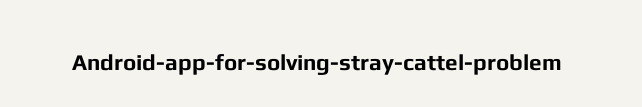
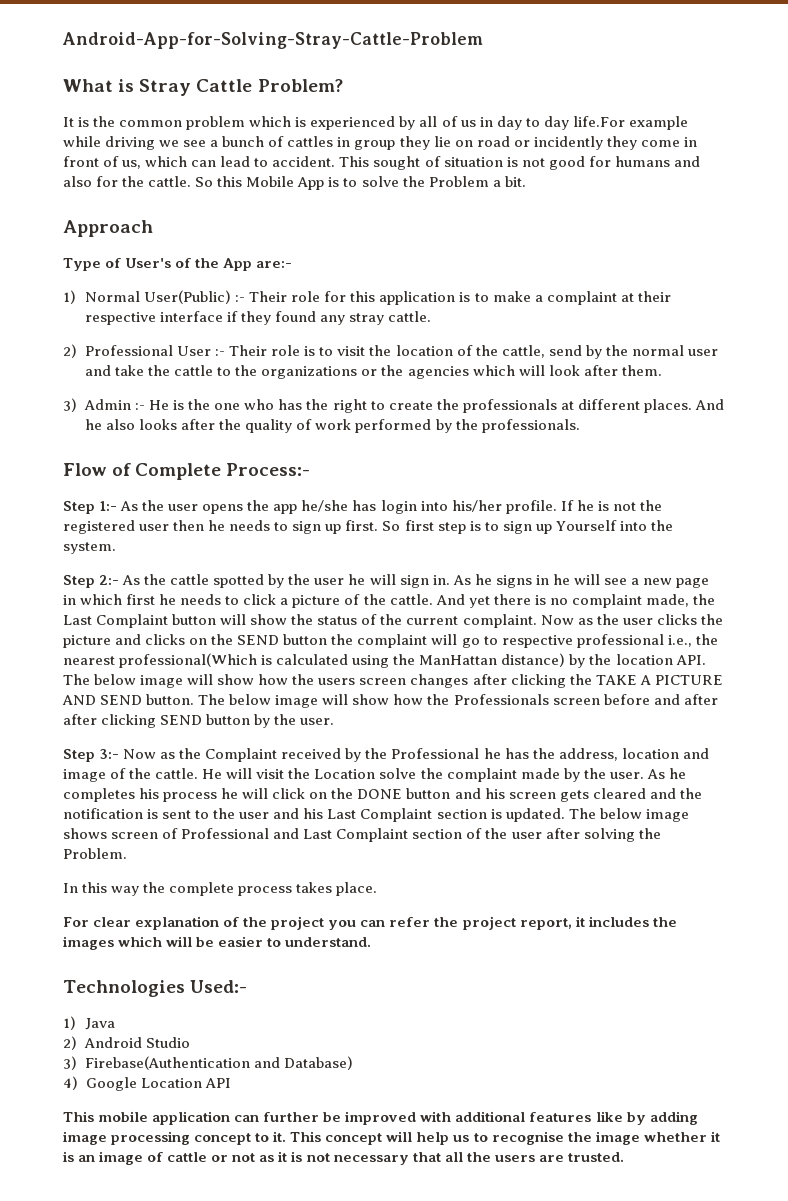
[72,54,562,75] Android-app-for-solving-stray-cattel-problem -> [62,32,483,49] [63,79,343,96] [63,116,688,130] [63,136,697,150] [63,156,700,170] [63,176,526,190] [63,220,153,237] [63,258,293,271] [63,290,671,305] [85,311,432,325] [63,344,718,359] [85,365,662,379] [63,398,724,413] [85,419,580,433] [63,463,311,480] [63,500,662,514] [63,520,673,534] [63,542,116,554] [63,574,710,588] [63,594,715,608] [63,614,723,628] [63,634,718,648] [63,653,706,668] [63,674,723,688] [62,694,718,708] [63,714,335,728] [63,748,709,762] [63,768,686,782] [63,788,702,802] [63,808,689,822] [63,828,661,842] [63,848,127,859] [63,882,378,896] [63,916,677,930] [63,936,372,950] [63,980,248,997] [63,1016,116,1030] [63,1036,191,1050] [63,1056,354,1070] [63,1076,231,1091] [63,1111,698,1125] [63,1131,720,1145] [63,1151,624,1165] Android-App-for-Solving-Stray-Cattle-Problem // What is Stray Cattle Problem? // It is the common problem which is experienced by all of us in day to day life.For example while driving we see a bunch of cattles in group they lie on road or incidently they come in front of us, which can lead to accident. This sought of situation is not good for humans and also for the cattle. So this Mobile App is to solve the Problem a bit. // Approach // Type of User's of the App are:- // 1) Normal User(Public) :- Their role for this application is to make a complaint at their respective interface if they found any stray cattle. // 2) Professional User :- Their role is to visit the location of the cattle, send by the normal user and take the cattle to the organizations or the agencies which will look after them. // 3) Admin :- He is the one who has the right to create the professionals at different places. And he also looks after the quality of work performed by the professionals. // Flow of Complete Process:- // Step 1:- As the user opens the app he/she has login into his/her profile. If he is not the registered user then he needs to sign up first. So first step is to sign up Yourself into the system. // Step 2:- As the cattle spotted by the user he will sign in. As he signs in he will see a new page in which first he needs to click a picture of the cattle. And yet there is no complaint made, the Last Complaint button will show the status of the current complaint. Now as the user clicks the picture and clicks on the SEND button the complaint will go to respective professional i.e., the nearest professional(Which is calculated using the ManHattan distance) by the location API. The below image will show how the users screen changes after clicking the TAKE A PICTURE AND SEND button. The below image will show how the Professionals screen before and after after clicking SEND button by the user. // Step 3:- Now as the Complaint received by the Professional he has the address, location and image of the cattle. He will visit the Location solve the complaint made by the user. As he completes his process he will click on the DONE button and his screen gets cleared and the notification is sent to the user and his Last Complaint section is updated. The below image shows screen of Professional and Last Complaint section of the user after solving the Problem. // In this way the complete process takes place. // For clear explanation of the project you can refer the project report, it includes the images which will be easier to understand. // Technologies Used:- // 1) Java // 2) Android Studio // 3) Firebase(Authentication and Database) // 4) Google Location API // This mobile application can further be improved with additional features like by adding image processing concept to it. This concept will help us to recognise the image whether it is an image of cattle or not as it is not necessary that all the users are trusted.

